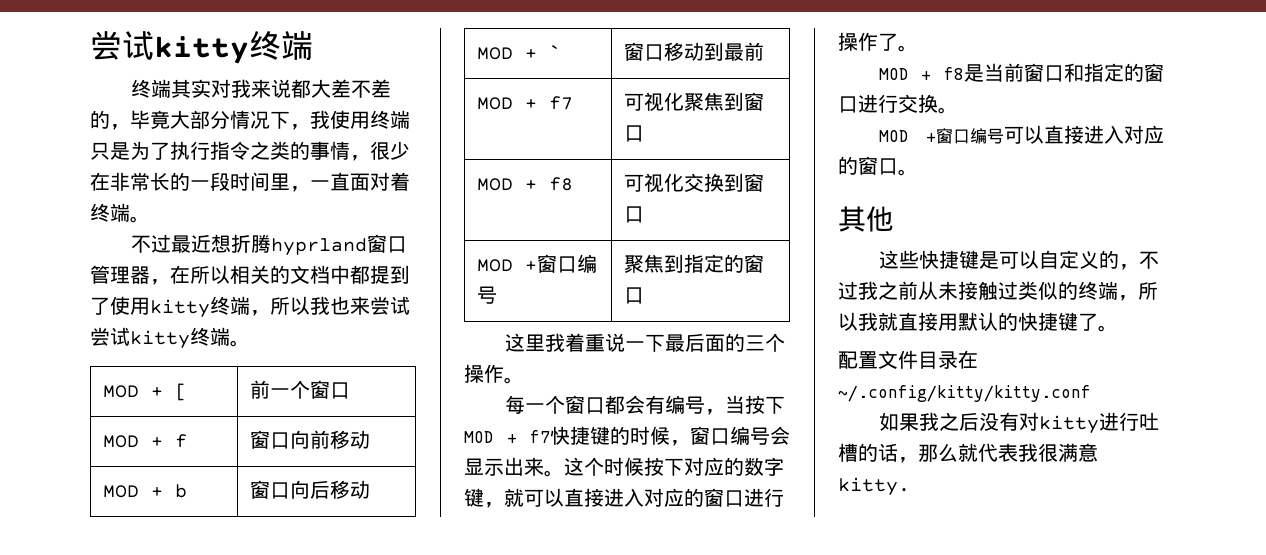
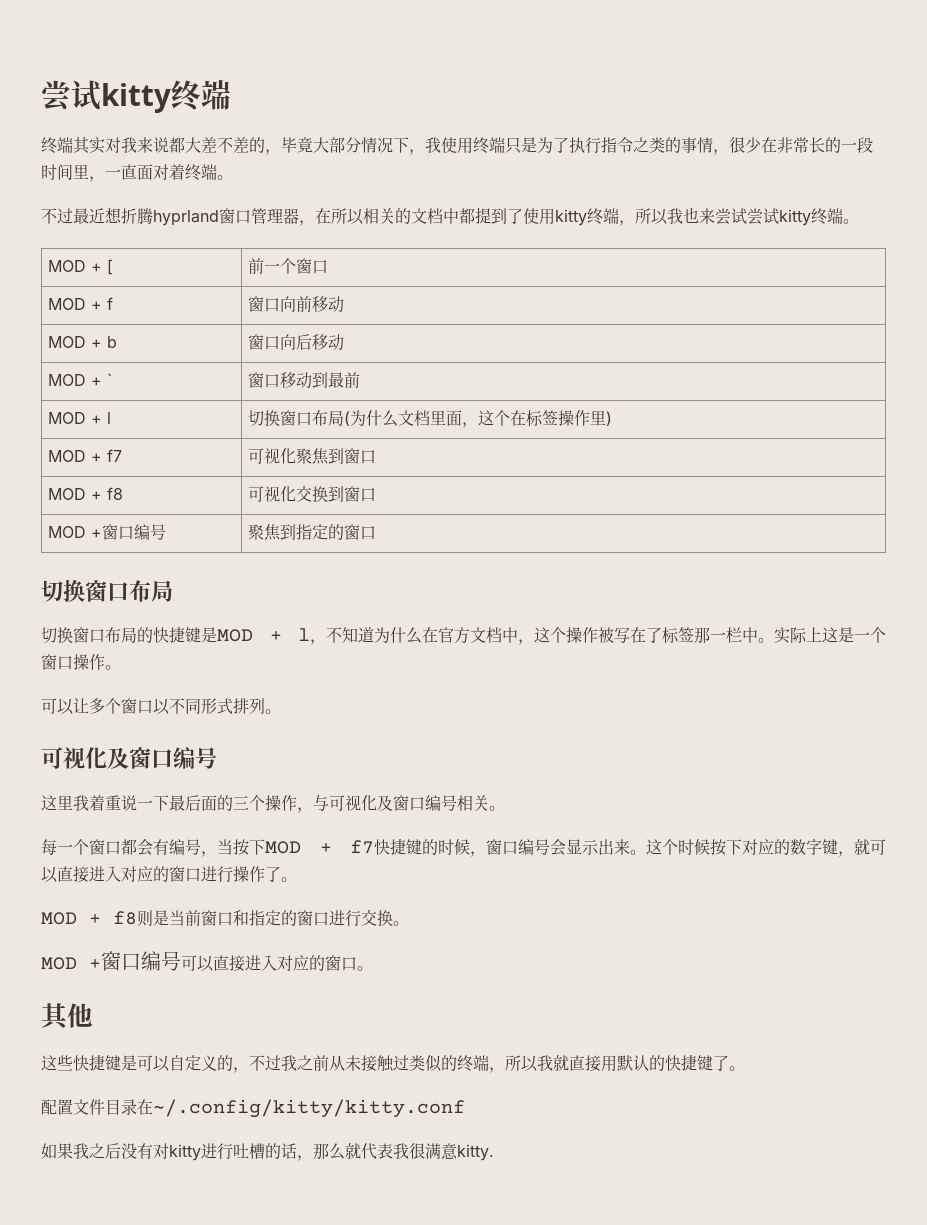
(765, 51) none -> [48,412,112,424] [248,410,613,428] // MOD + l | 切换窗口布局(为什么文档里面，这个在标签操作里)
(645, 295) none -> [41,579,173,602] [41,626,886,645] [41,654,121,670] [41,698,281,715] [41,747,217,769] // 切换窗口布局 // 切换窗口布局的快捷键是MOD + l，不知道为什么在官方文档中，这个操作被写在了标签那一栏中。实际上这是一个窗口操作。 // 可以让多个窗口以不同形式排列。 // 可视化及窗口编号
(504, 373) none -> [297,795,489,813] ，与可视化及窗口编号相关
(964, 73) none -> [137,910,153,927] 则

